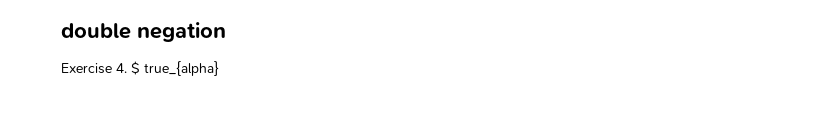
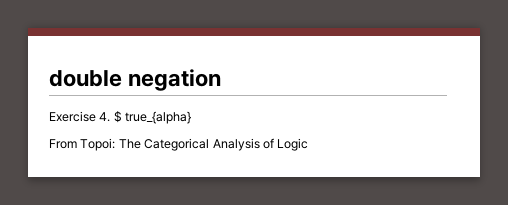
(219, 68) none -> [49,138,309,151] // From Topoi: The Categorical Analysis of Logic

